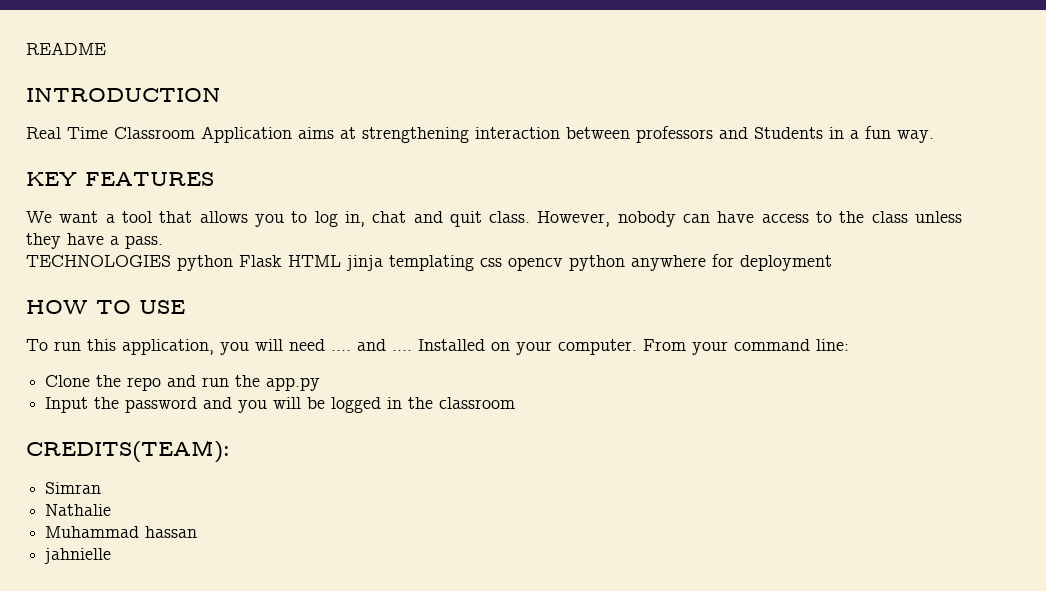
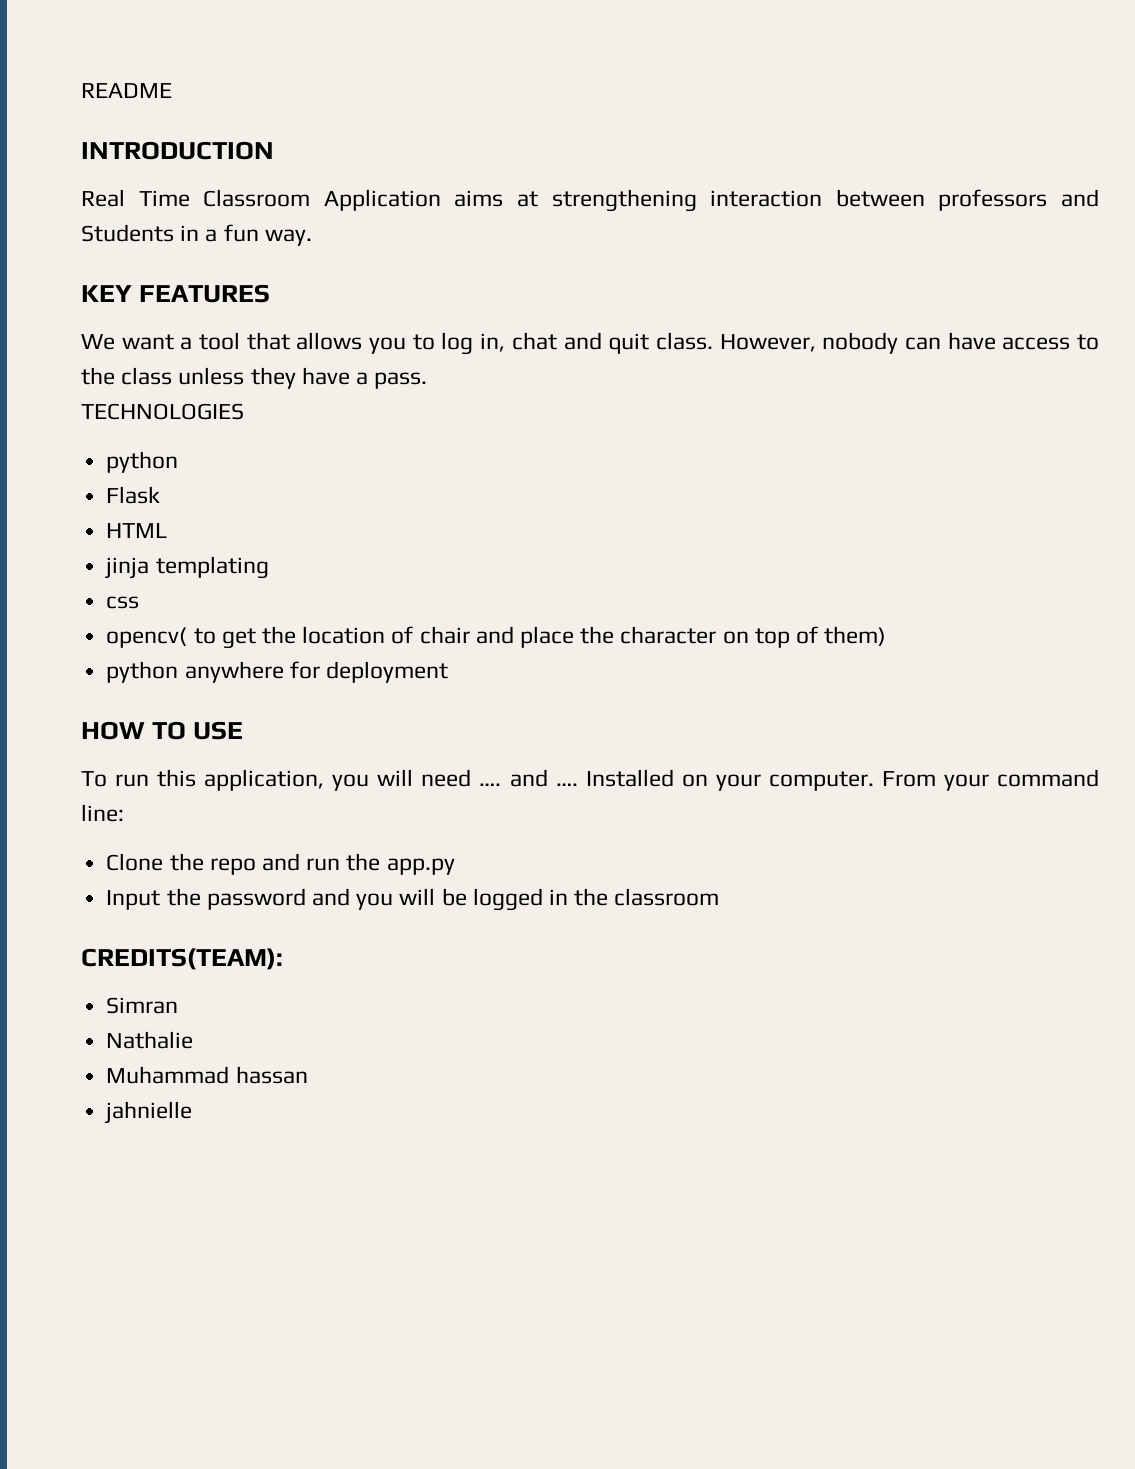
[177,255,233,271] python -> [106,451,179,473] // python //
(282, 261) none -> (161, 495) //
(341, 261) none -> (168, 530) //
(474, 263) none -> (269, 567) //
[508,257,563,271] opencv -> [106,626,887,649] // opencv( to get the location of chair and place the character on top of them) //

